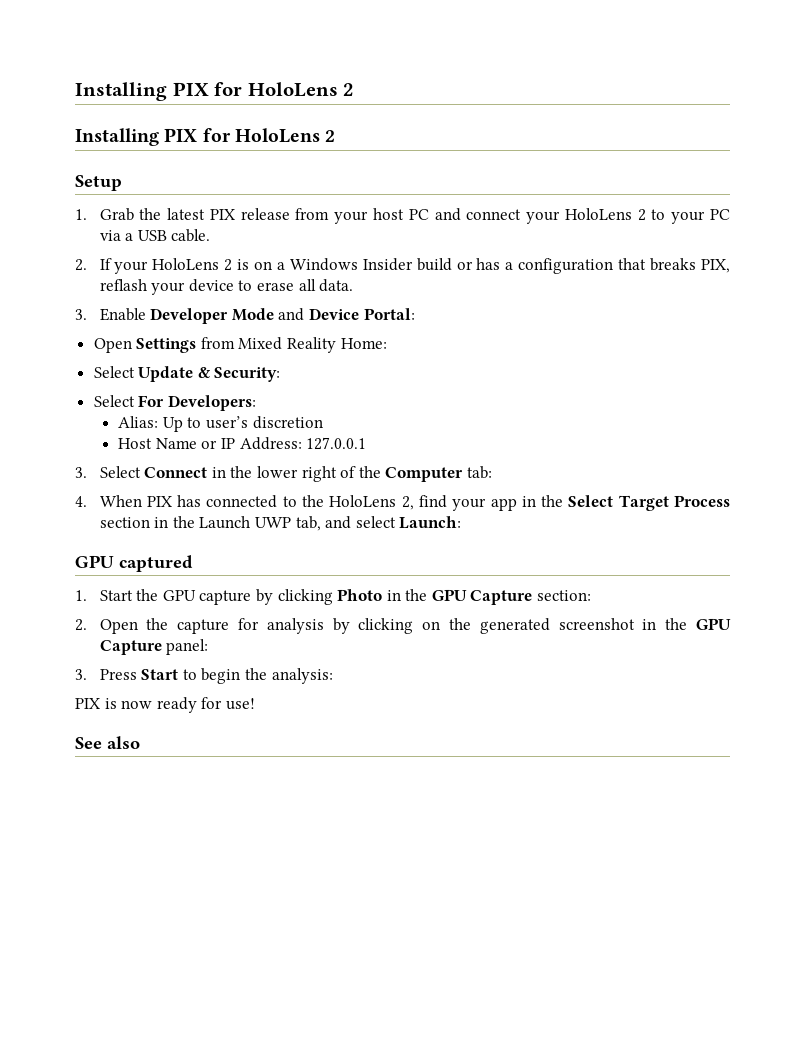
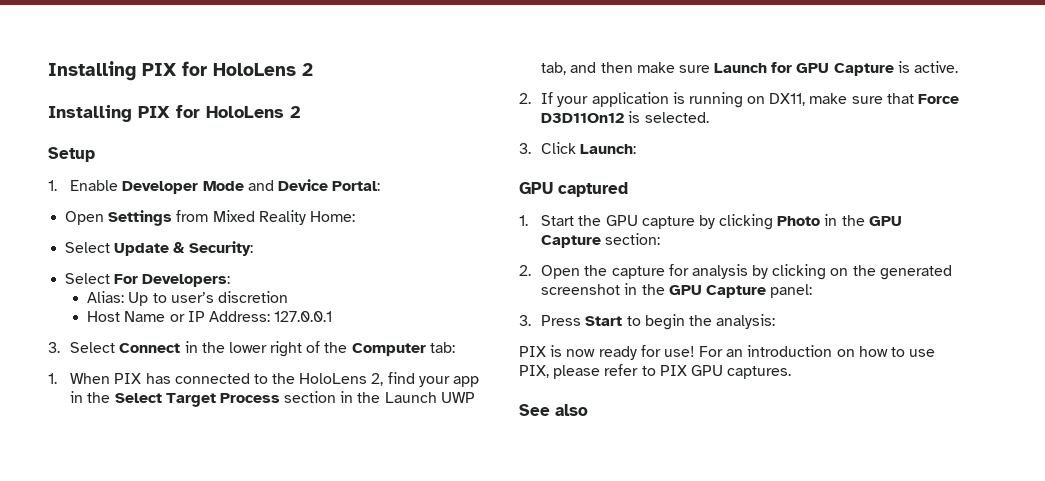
[99,208,730,224] [99,229,211,242] [75,258,730,274] [99,279,354,295] [75,309,87,320] Grab the latest PIX release from your host PC and connect your HoloLens 2 to your PC via a USB cable. // 2. If your HoloLens 2 is on a Windows Insider build or has a configuration that breaks PIX, reflash your device to erase all data. // 3. -> (57, 185) none
[75,496,87,507] 4. -> [48,373,57,384] 1.
[355,516,396,528] select -> [600,61,959,76] [519,92,960,108] [541,111,709,123] [519,142,577,154] then make sure Launch for GPU Capture is active. // 2. If your application is running on DX11, make sure that Force D3D11On12 is selected. // 3. Click
(255, 704) none -> [699,345,936,357] [519,364,792,379] For an introduction on how to use PIX, please refer to PIX GPU captures.

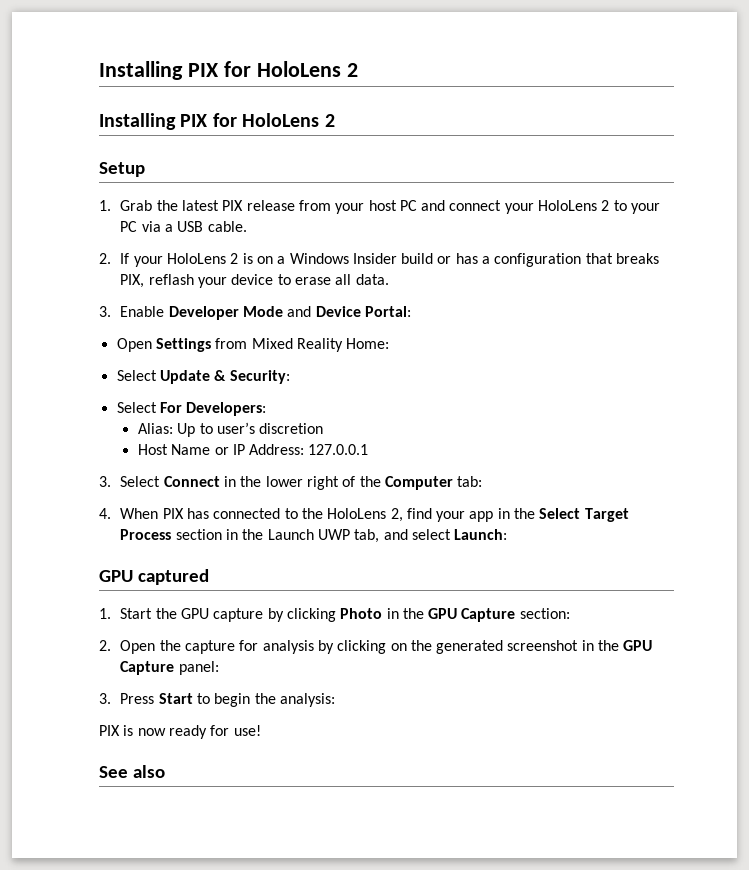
(57, 185) none -> [120,200,661,214] [120,221,247,232] [99,253,660,267] [120,274,389,288] [99,306,111,317] Grab the latest PIX release from your host PC and connect your HoloLens 2 to your PC via a USB cable. // 2. If your HoloLens 2 is on a Windows Insider build or has a configuration that breaks PIX, reflash your device to erase all data. // 3.
[48,373,57,384] 1. -> [99,508,111,519] 4.
[600,61,959,76] [519,92,960,108] [541,111,709,123] [519,142,577,154] then make sure Launch for GPU Capture is active. // 2. If your application is running on DX11, make sure that Force D3D11On12 is selected. // 3. Click -> [411,529,451,540] select
[699,345,936,357] [519,364,792,379] For an introduction on how to use PIX, please refer to PIX GPU captures. -> (261, 730) none

